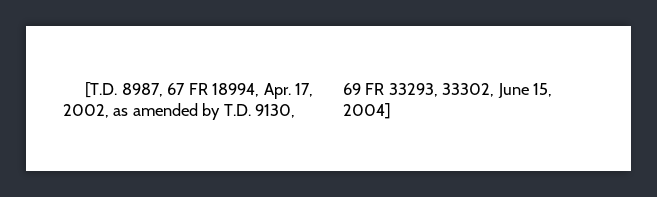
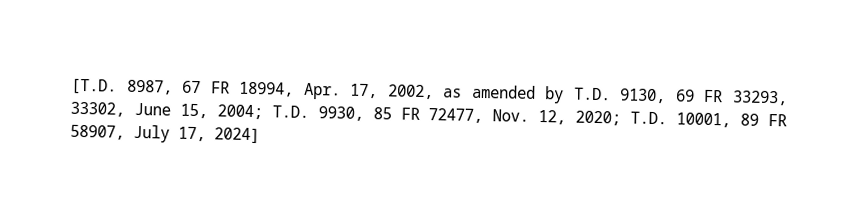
[343,103,391,119] 2004] -> [216,104,787,128] [70,124,260,144] 2004; T.D. 9930, 85 FR 72477, Nov. 12, 2020; T.D. 10001, 89 FR 58907, July 17, 2024]

